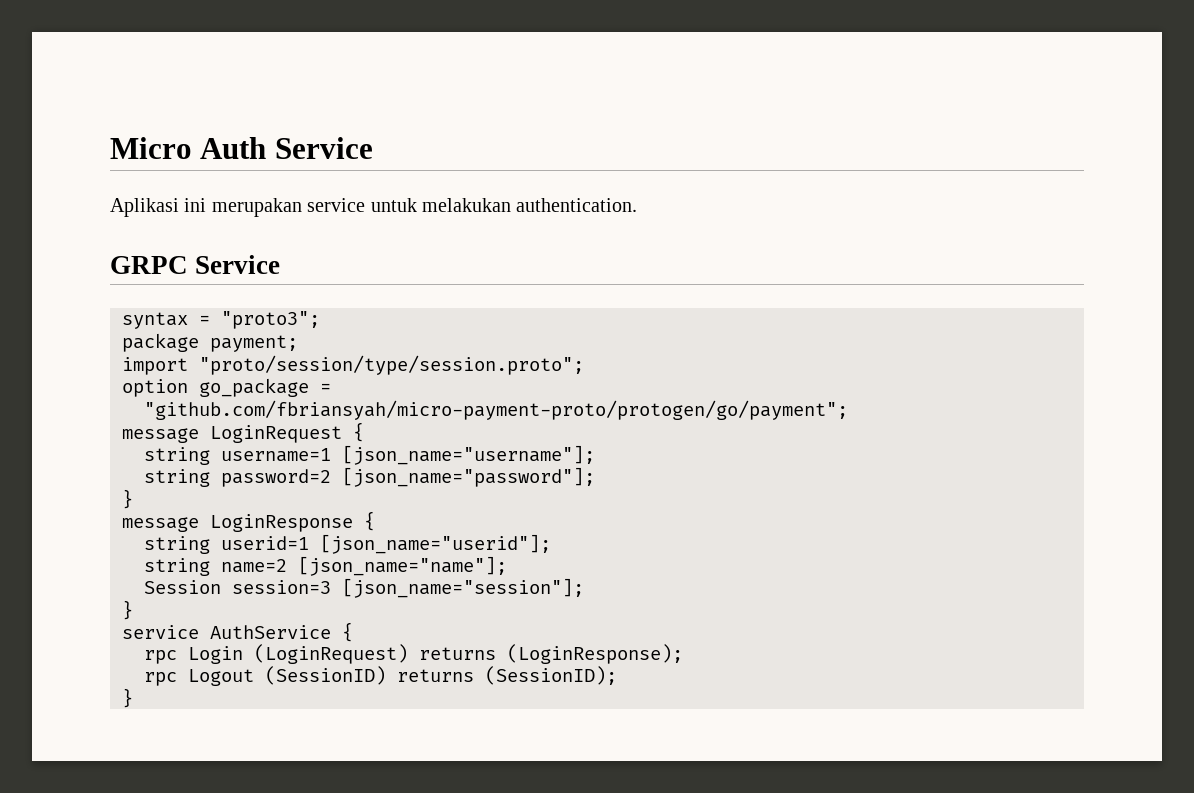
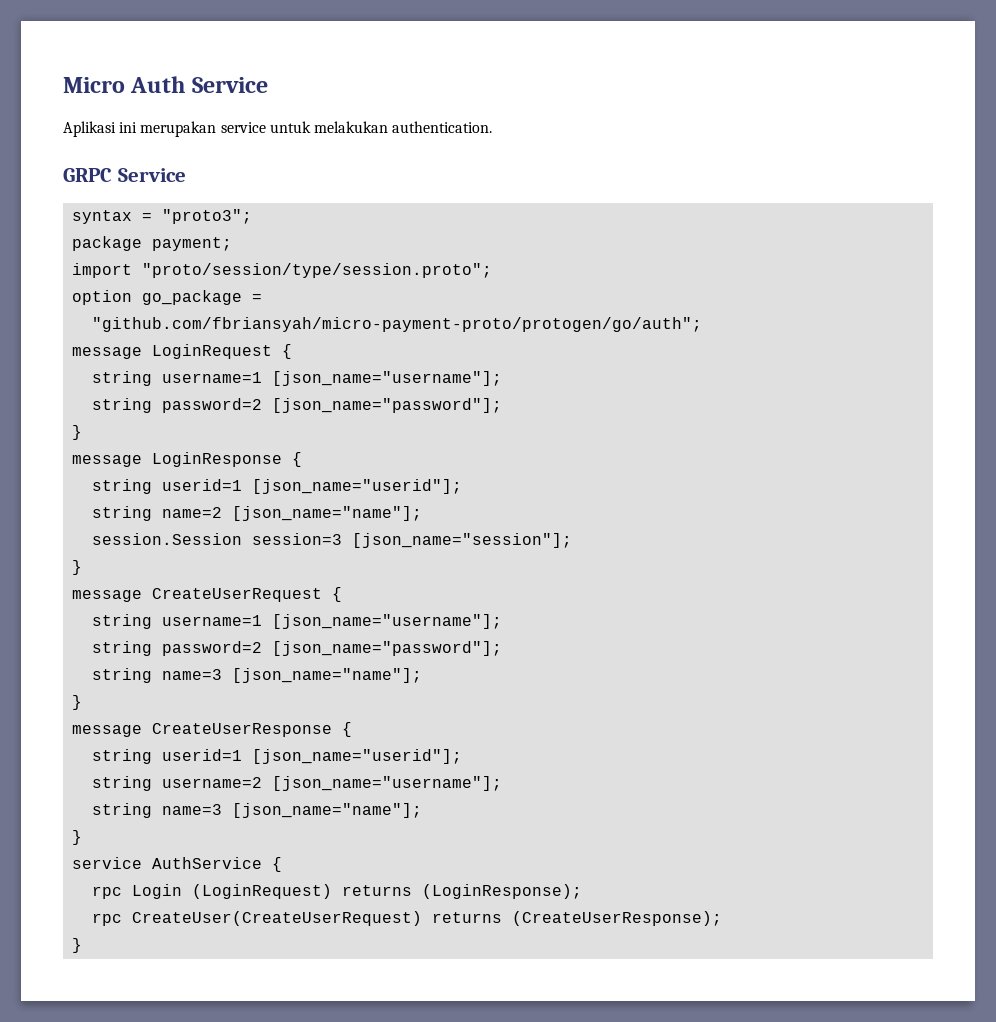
[144,400,848,420] "github.com/fbriansyah/micro-payment-proto/protogen/go/payment"; -> [92,317,703,332] "github.com/fbriansyah/micro-payment-proto/protogen/go/auth";
[144,580,221,594] Session -> [92,533,243,545] session.Session
(133, 610) none -> [72,587,343,602] [92,614,503,629] [92,641,503,656] [92,668,423,683] [72,695,83,710] [72,722,353,737] [92,749,463,764] [92,776,503,791] [92,803,423,818] [72,830,83,845] // message CreateUserRequest { // string username=1 [json_name="username"]; // string password=2 [json_name="password"]; // string name=3 [json_name="name"]; // } // message CreateUserResponse { // string userid=1 [json_name="userid"]; // string username=2 [json_name="username"]; // string name=3 [json_name="name"]; // }
[188,666,617,686] Logout (SessionID) returns (SessionID); -> [132,911,723,926] CreateUser(CreateUserRequest) returns (CreateUserResponse);

